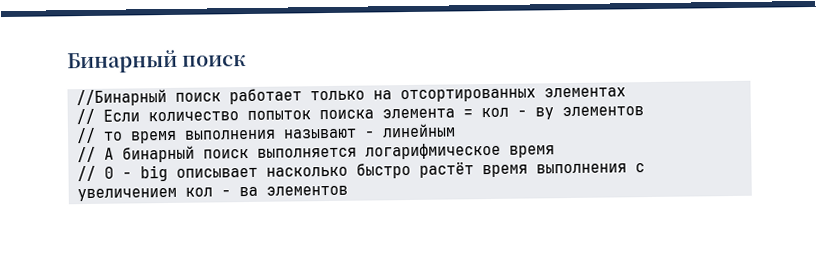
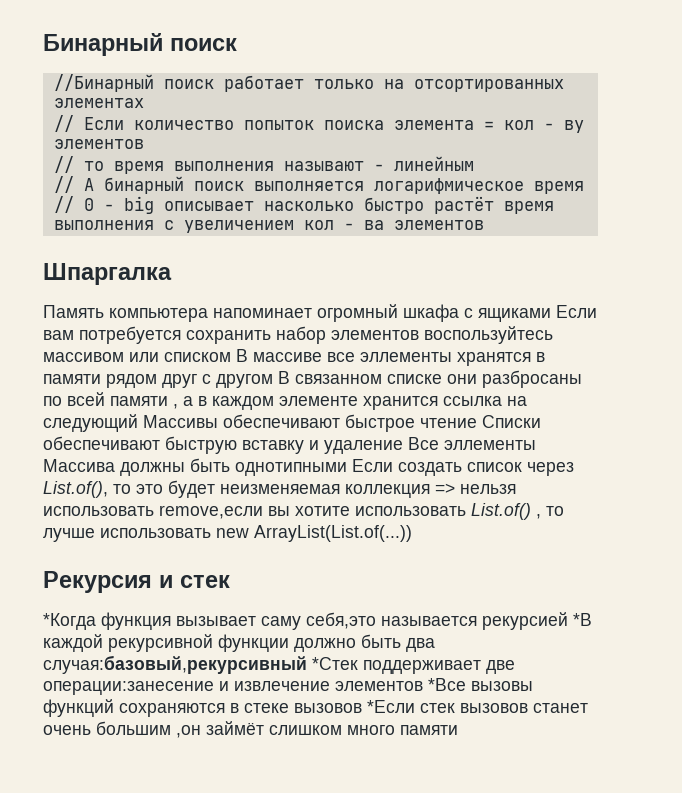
(348, 190) none -> [43,263,172,285] [43,304,597,322] [43,326,553,344] [43,349,545,366] [43,370,582,388] [43,392,527,410] [43,414,541,432] [43,436,536,454] [43,458,574,476] [43,480,516,498] [43,503,564,520] [43,525,412,542] [43,571,230,593] [43,612,592,630] [43,634,435,652] [43,655,515,674] [43,678,533,695] [43,699,588,717] [43,721,458,738] // Шпаргалка // Память компьютера напоминает огромный шкафа с ящиками Если вам потребуется сохранить набор элементов воспользуйтесь массивом или списком В массиве все эллементы хранятся в памяти рядом друг с другом В связанном списке они разбросаны по всей памяти , а в каждом элементе хранится ссылка на следующий Массивы обеспечивают быстрое чтение Списки обеспечивают быструю вставку и удаление Все эллементы Массива должны быть однотипными Если создать список через List.of(), то это будет неизменяемая коллекция => нельзя использовать remove,если вы хотите использовать List.of() , то лучше использовать new ArrayList(List.of(...)) // Рекурсия и стек // *Когда функция вызывает саму себя,это называется рекурсией *В каждой рекурсивной функции должно быть два случая:базовый,рекурсивный *Стек поддерживает две операции:занесение и извлечение элементов *Все вызовы функций сохраняются в стеке вызовов *Если стек вызовов станет очень большим ,он займёт слишком много памяти

